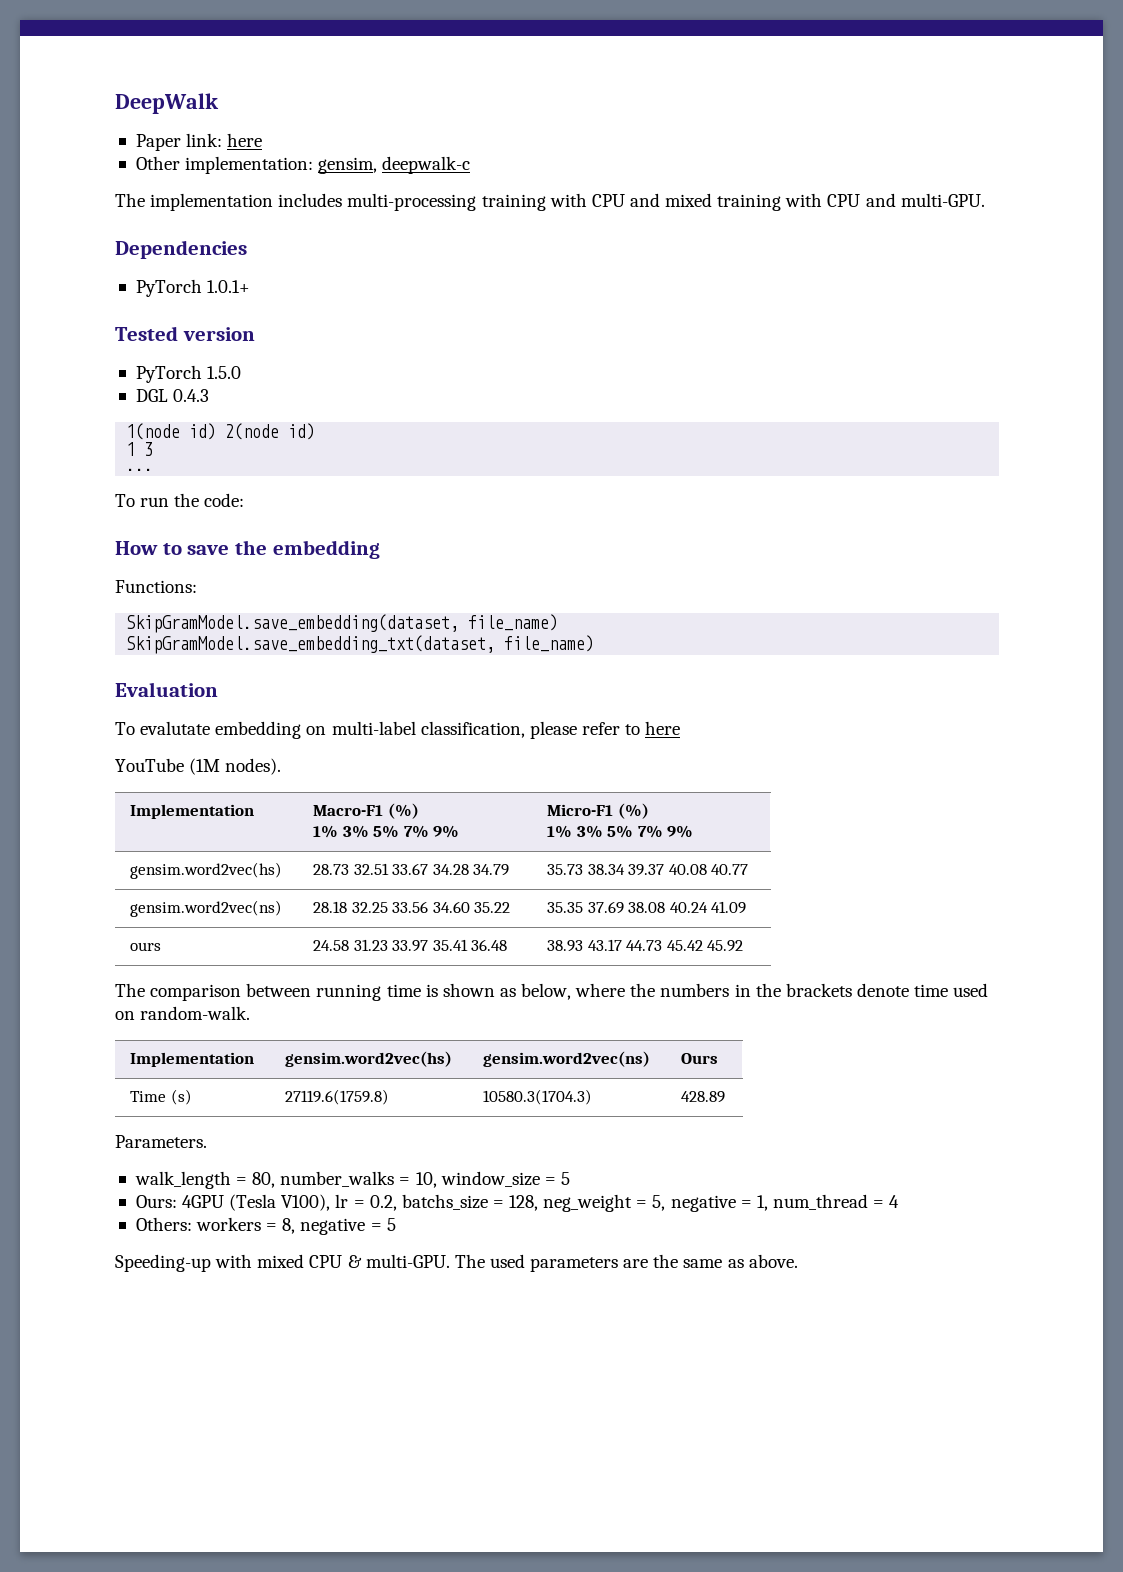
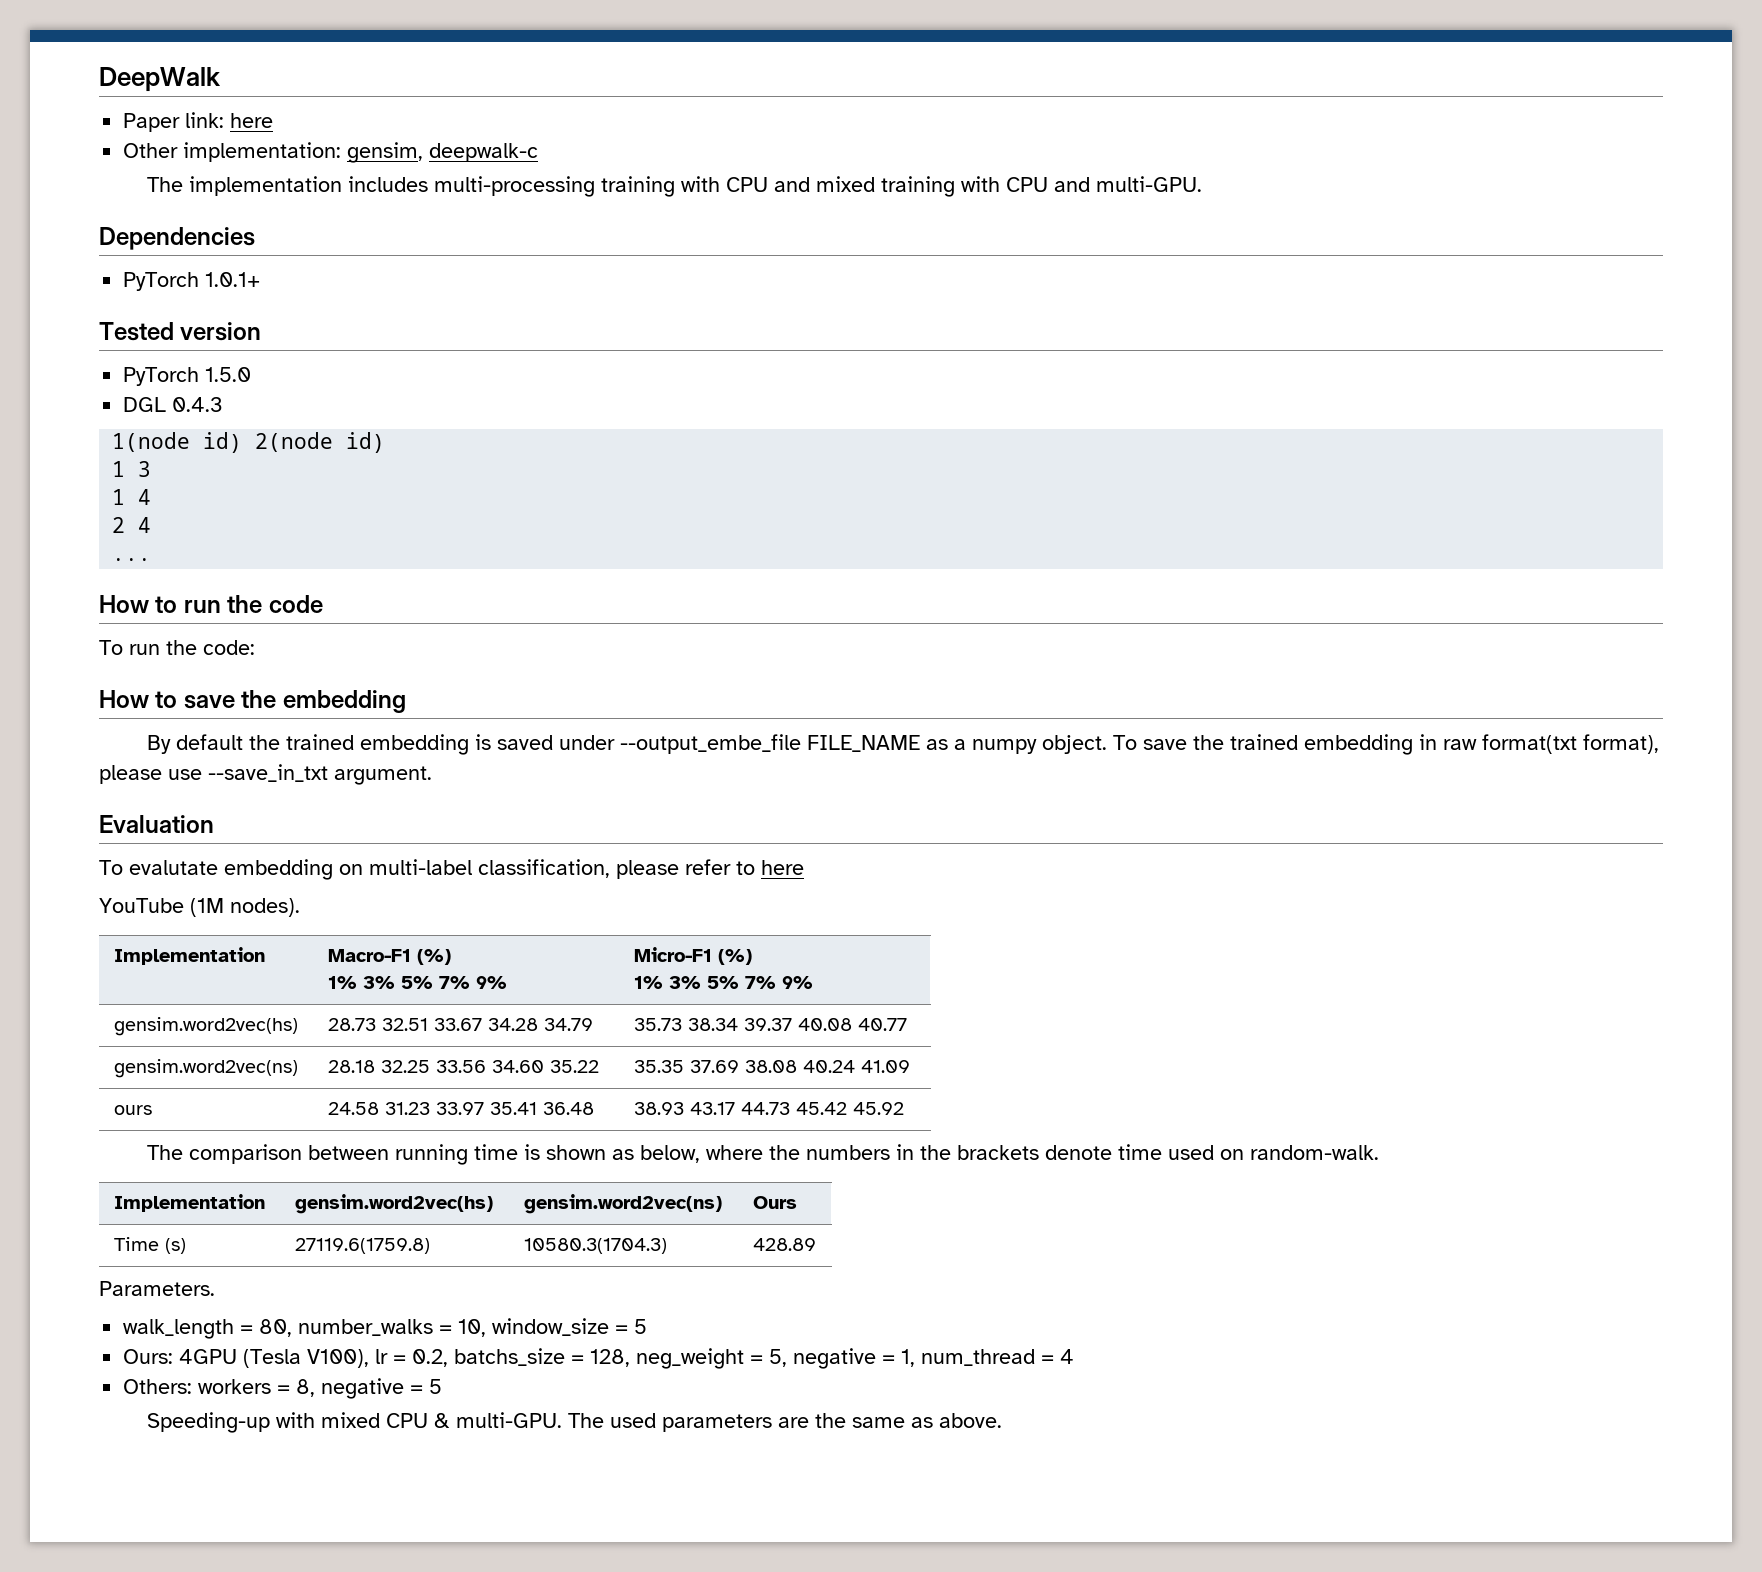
[126,468,154,471] ... -> [112,489,152,505] [112,517,152,533] [112,558,152,561] [99,595,323,613] 1 4 // 2 4 // ... // How to run the code
[115,580,197,593] [126,614,559,633] [126,635,595,654] Functions: // SkipGramModel.save_embedding(dataset, file_name) // SkipGramModel.save_embedding_txt(dataset, file_name) -> [147,734,1660,755] [99,764,432,785] By default the trained embedding is saved under --output_embe_file FILE_NAME as a numpy object. To save the trained embedding in raw format(txt format), please use --save_in_txt argument.

